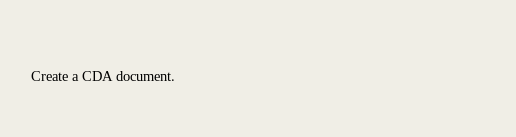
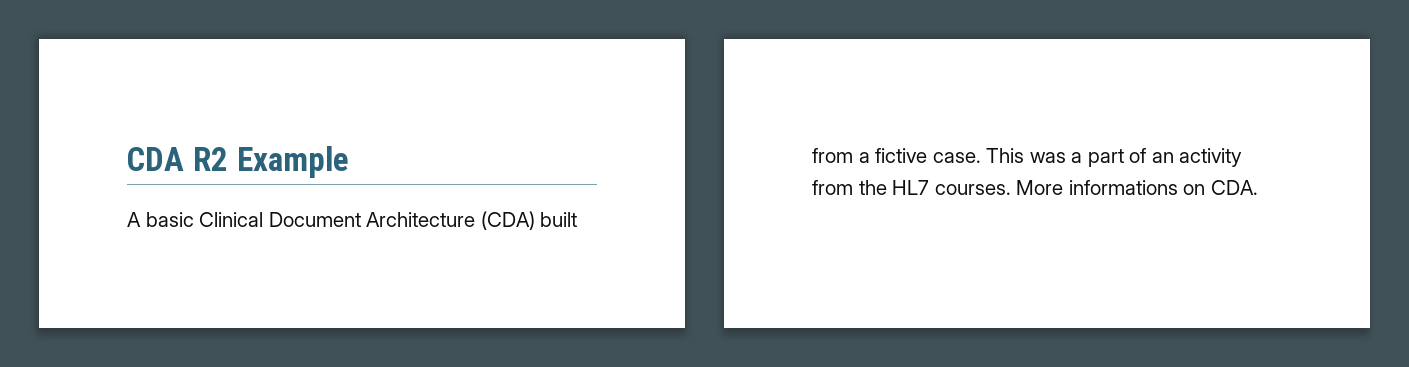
[31,71,175,81] Create a CDA document. -> [127,146,349,178] [127,211,578,230] [812,148,1243,167] [812,180,1258,195] CDA R2 Example // A basic Clinical Document Architecture (CDA) built from a fictive case. This was a part of an activity from the HL7 courses. More informations on CDA.

